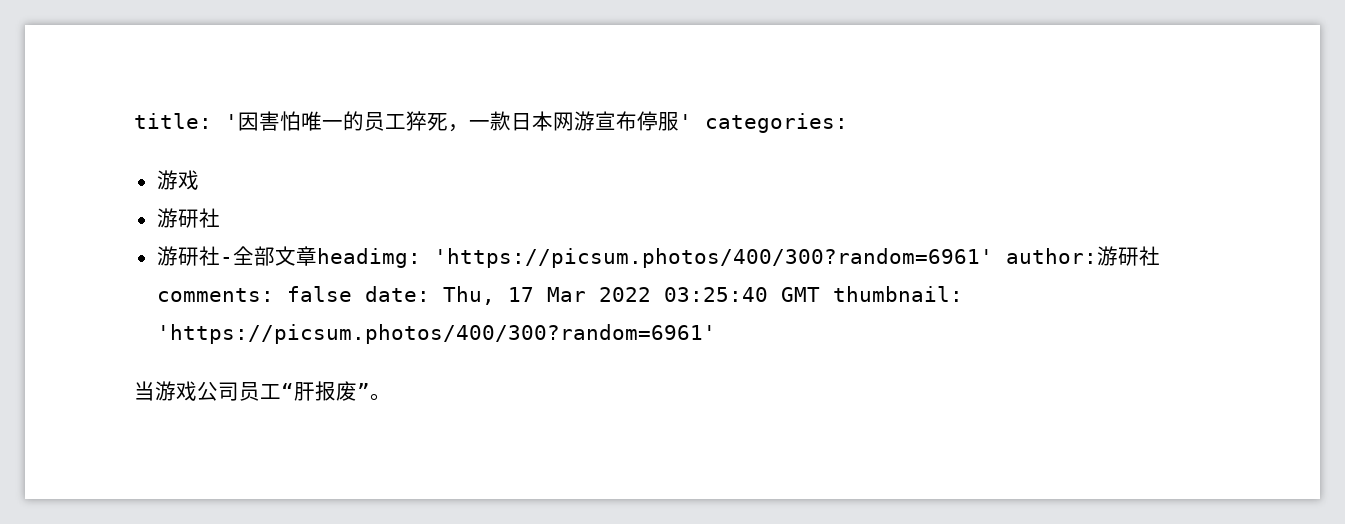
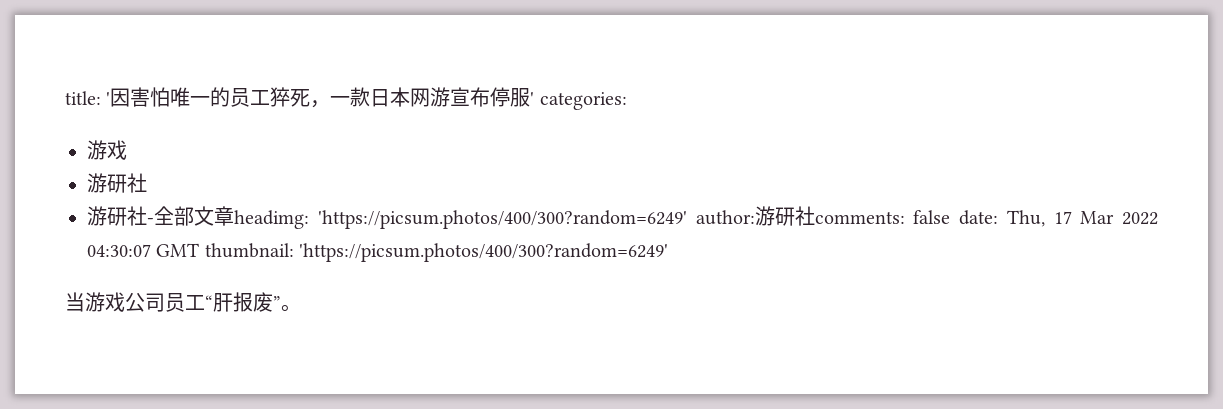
[433,248,993,268] 'https://picsum.photos/400/300?random=6961' -> [317,210,687,229] 'https://picsum.photos/400/300?random=6249'
[663,287,768,302] 03:25:40 -> [87,244,151,257] 04:30:07
[156,324,716,344] 'https://picsum.photos/400/300?random=6961' -> [299,243,669,262] 'https://picsum.photos/400/300?random=6249'

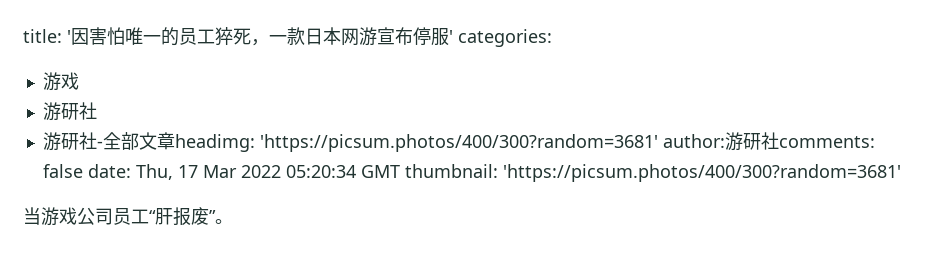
[317,210,687,229] 'https://picsum.photos/400/300?random=6249' -> [259,134,658,152] 'https://picsum.photos/400/300?random=3681'
[87,244,151,257] 04:30:07 -> [285,165,356,178] 05:20:34
[299,243,669,262] 'https://picsum.photos/400/300?random=6249' -> [502,164,901,182] 'https://picsum.photos/400/300?random=3681'

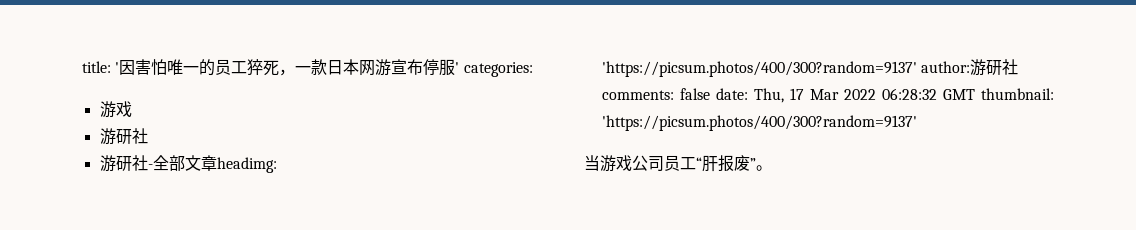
[259,134,658,152] 'https://picsum.photos/400/300?random=3681' -> [601,61,917,77] 'https://picsum.photos/400/300?random=9137'
[285,165,356,178] 05:20:34 -> [881,88,937,100] 06:28:32
[502,164,901,182] 'https://picsum.photos/400/300?random=3681' -> [601,115,917,131] 'https://picsum.photos/400/300?random=9137'

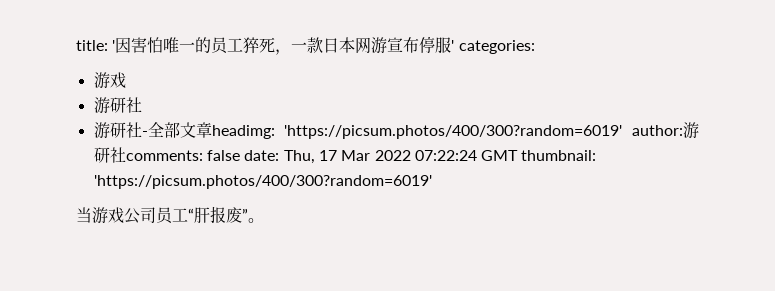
[601,61,917,77] 'https://picsum.photos/400/300?random=9137' -> [284,125,623,139] 'https://picsum.photos/400/300?random=6019'
[881,88,937,100] 06:28:32 -> [414,150,477,161] 07:22:24
[601,115,917,131] 'https://picsum.photos/400/300?random=9137' -> [93,175,432,189] 'https://picsum.photos/400/300?random=6019'

